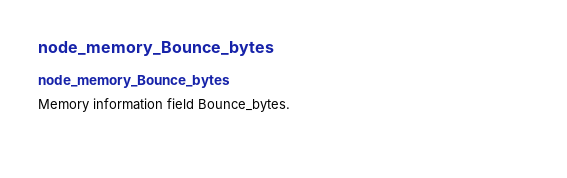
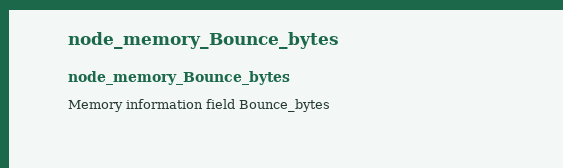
[198,99,290,112] Bounce_bytes. -> [239,99,330,112] Bounce_bytes

